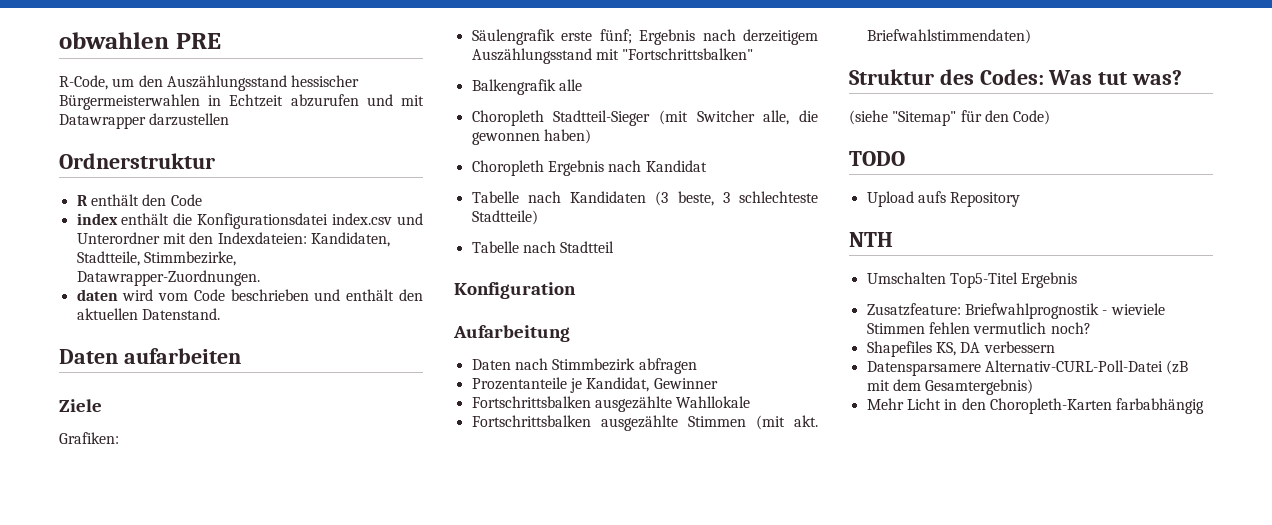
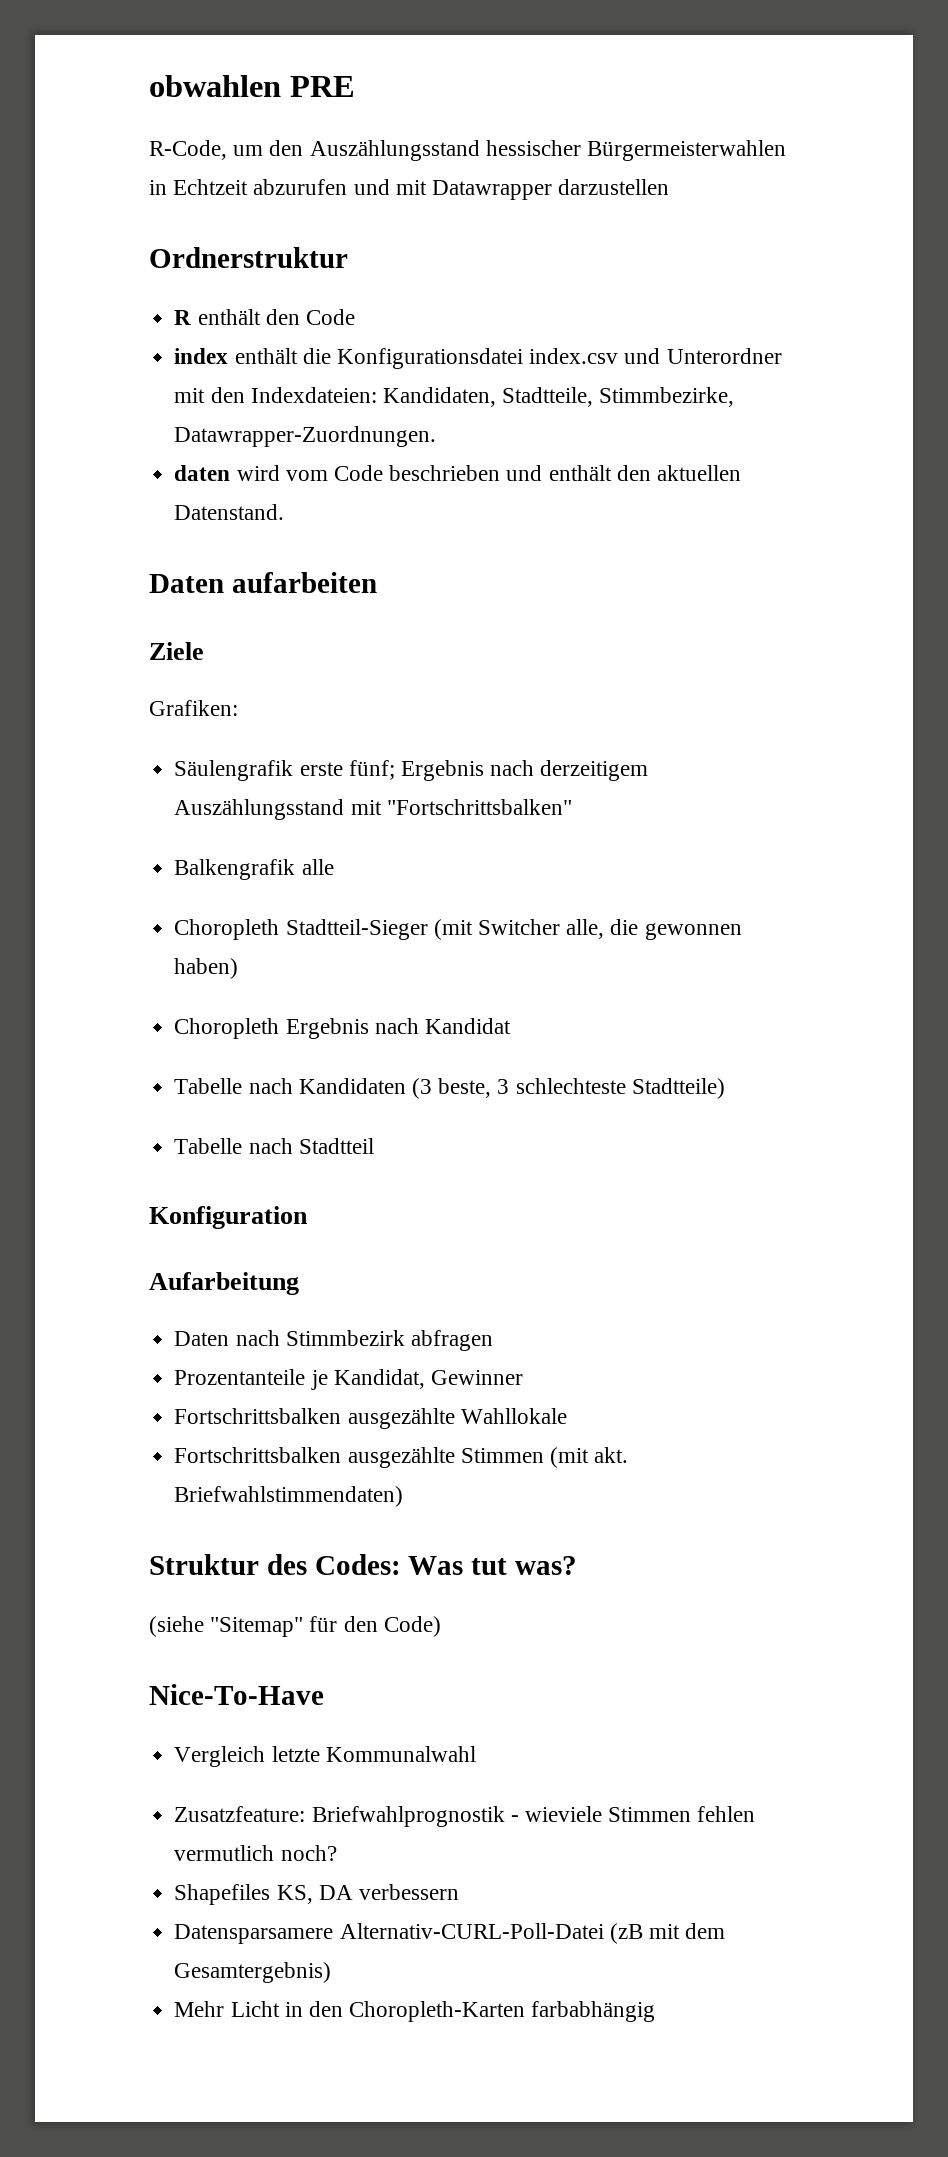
[849,151,905,166] [866,191,1021,207] [849,232,893,247] [866,272,1078,288] TODO // Upload aufs Repository // NTH // Umschalten Top5-Titel Ergebnis -> [149,1684,324,1705] [174,1746,476,1767] Nice-To-Have // Vergleich letzte Kommunalwahl

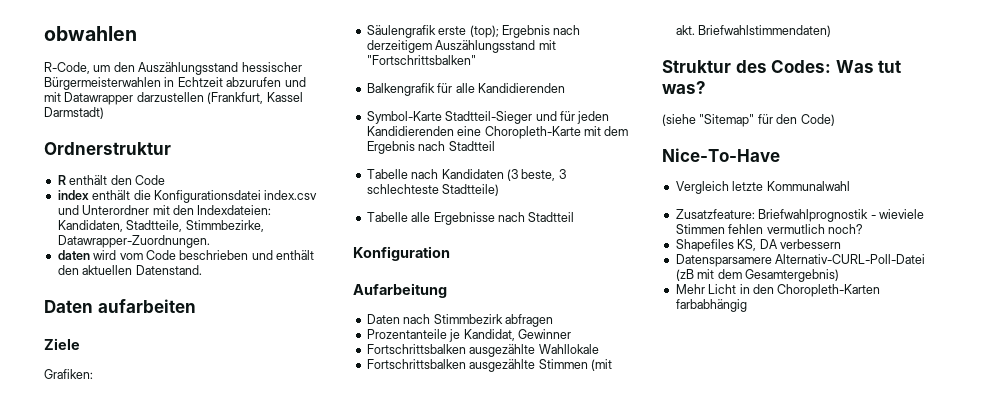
[289,76,355,97] PRE -> (137, 33) none
(670, 187) none -> [207,92,303,104] [44,107,104,119] (Frankfurt, Kassel Darmstadt)
[348,760,395,780] fünf; -> [469,25,499,38] (top);
[301,859,334,875] [174,919,742,940] [174,958,239,979] [174,1018,511,1039] alle // Choropleth Stadtteil-Sieger (mit Switcher alle, die gewonnen haben) // Choropleth Ergebnis nach Kandidat -> [437,83,565,93] [366,111,610,124] [366,126,629,139] [366,141,495,154] für alle Kandidierenden // Symbol-Karte Stadtteil-Sieger und für jeden Kandidierenden eine Choropleth-Karte mit dem Ergebnis nach Stadtteil
(243, 1146) none -> [411,212,495,225] alle Ergebnisse

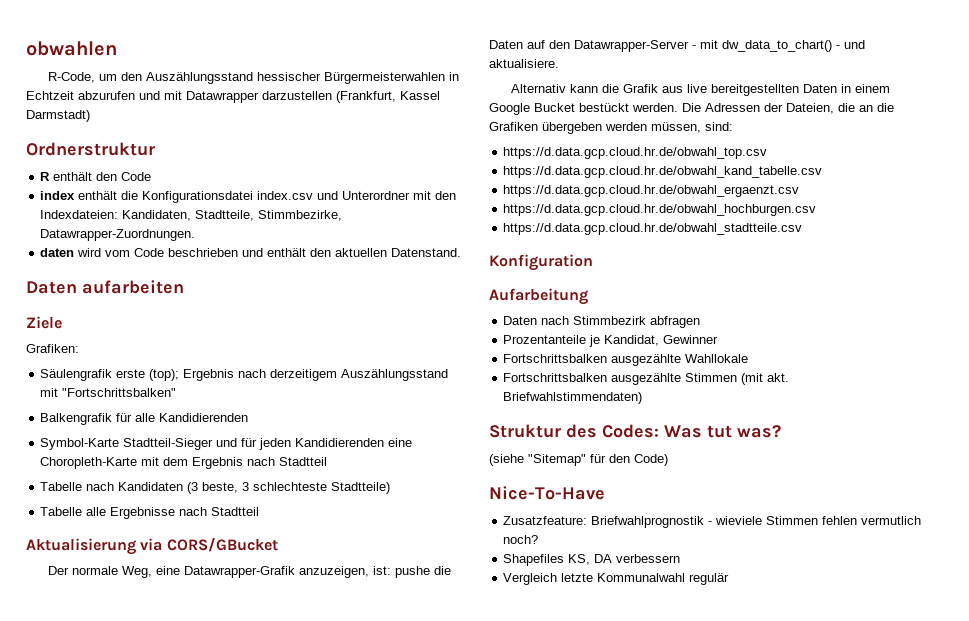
(575, 217) none -> [26,538,278,555] [47,566,451,578] [489,40,865,52] [489,59,559,68] [510,84,890,96] [489,103,894,115] [489,122,733,134] [503,147,768,159] [503,166,823,178] [503,185,800,197] [503,204,817,216] [503,223,803,235] // Aktualisierung via CORS/GBucket // Der normale Weg, eine Datawrapper-Grafik anzuzeigen, ist: pushe die Daten auf den Datawrapper-Server - mit dw_data_to_chart() - und aktualisiere. // Alternativ kann die Grafik aus live bereitgestellten Daten in einem Google Bucket bestückt werden. Die Adressen der Dateien, die an die Grafiken übergeben werden müssen, sind: // https://d.data.gcp.cloud.hr.de/obwahl_top.csv // https://d.data.gcp.cloud.hr.de/obwahl_kand_tabelle.csv // https://d.data.gcp.cloud.hr.de/obwahl_ergaenzt.csv // https://d.data.gcp.cloud.hr.de/obwahl_hochburgen.csv // https://d.data.gcp.cloud.hr.de/obwahl_stadtteile.csv
[675,181,850,194] // Vergleich letzte Kommunalwahl -> (605, 493) none
[675,254,926,267] [675,269,839,282] [675,284,881,297] [675,299,747,312] Datensparsamere Alternativ-CURL-Poll-Datei (zB mit dem Gesamtergebnis) // Mehr Licht in den Choropleth-Karten farbabhängig -> [503,573,730,585] Vergleich letzte Kommunalwahl regulär

